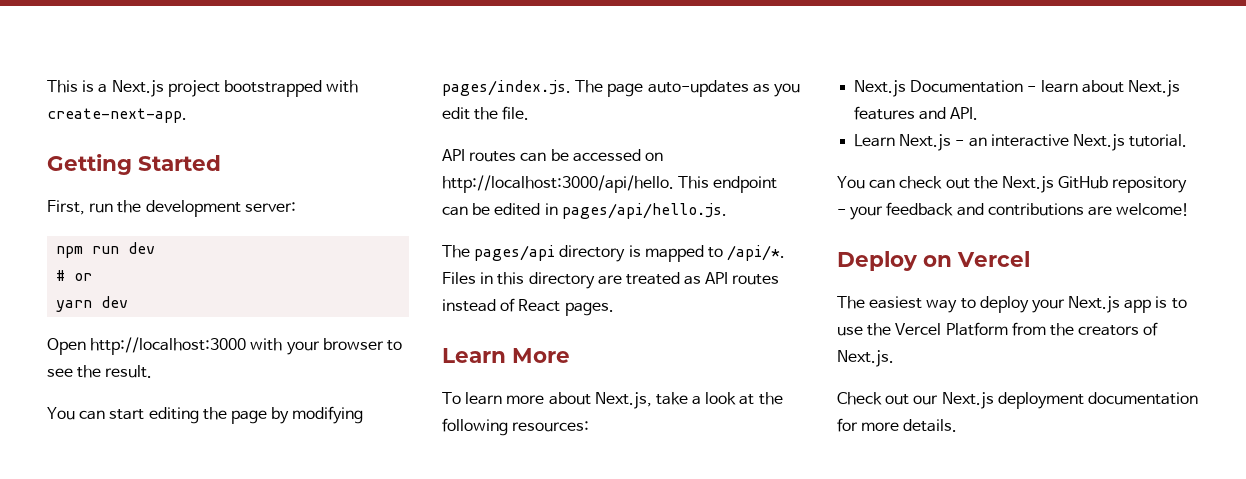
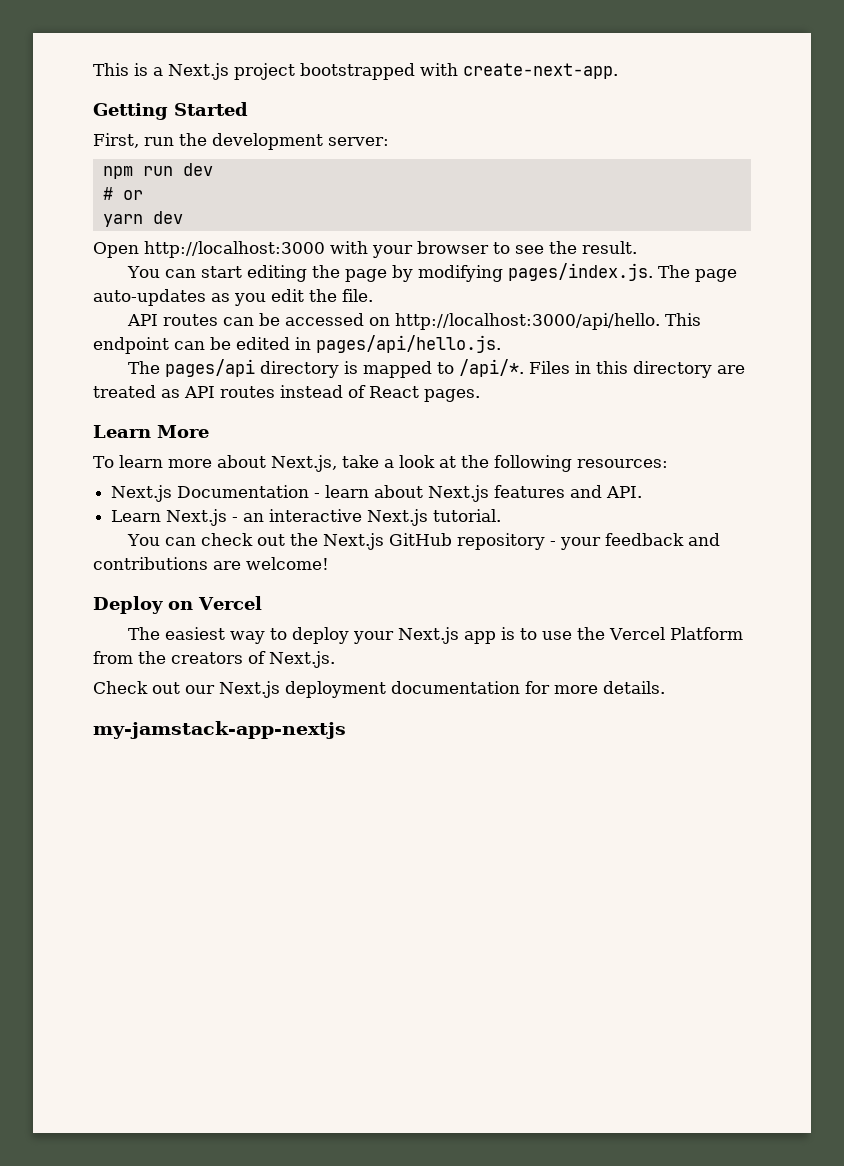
(958, 425) none -> [93,721,346,739] // my-jamstack-app-nextjs

